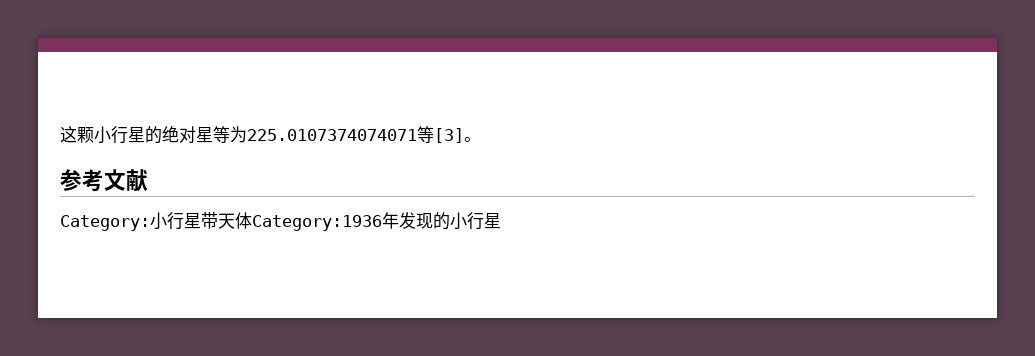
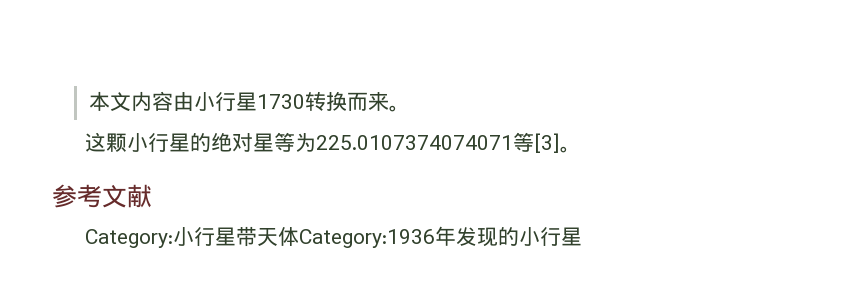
(60, 134) none -> [88,91,410,112] 本文内容由小行星1730转换而来。 //

